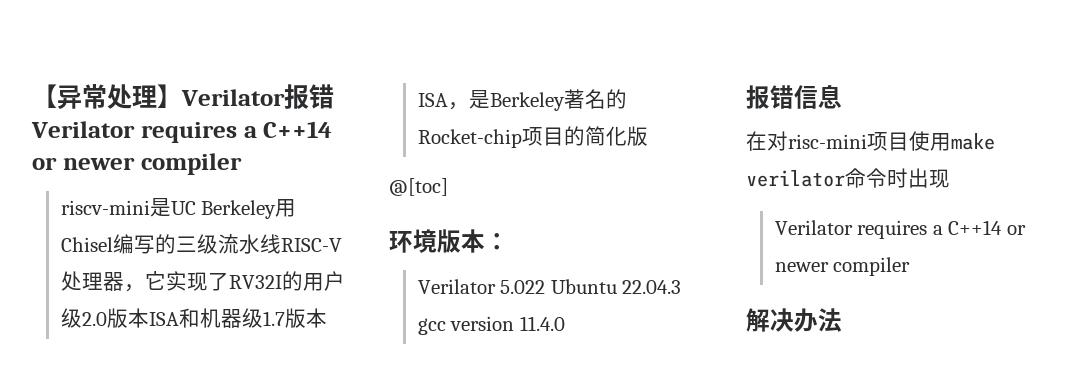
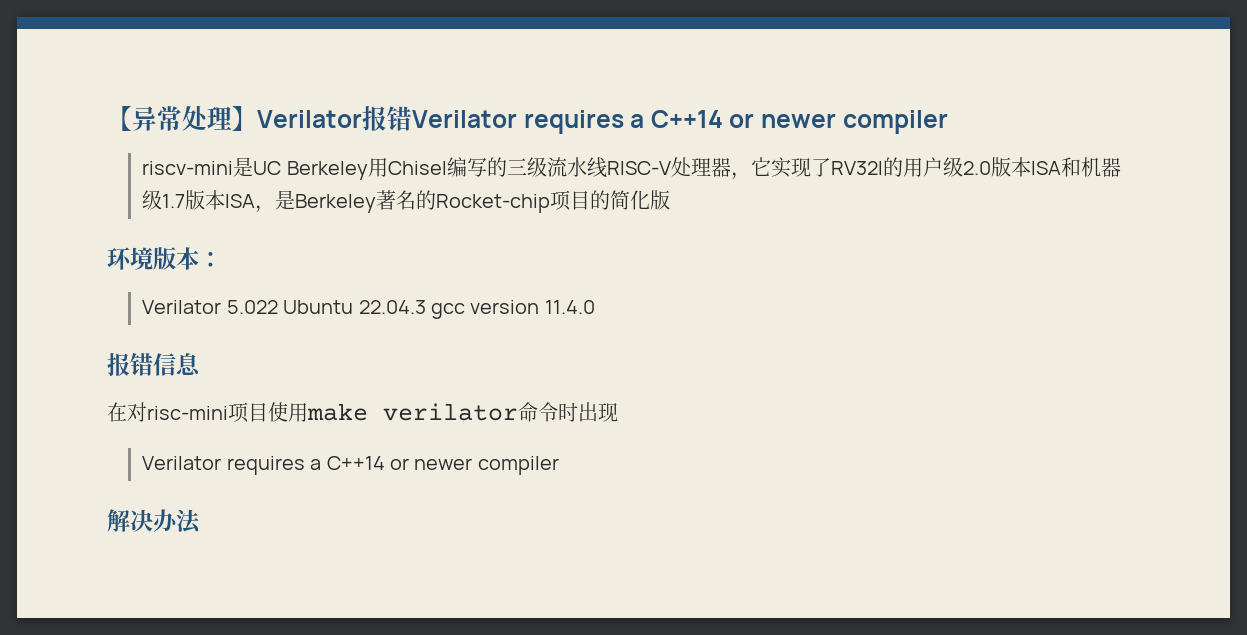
[389,178,448,196] // @[toc] -> (671, 200) none

